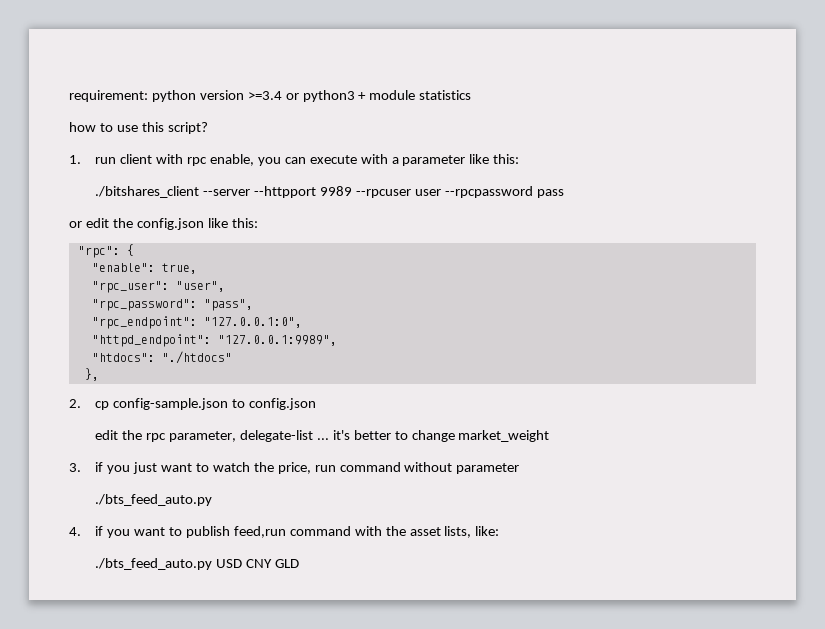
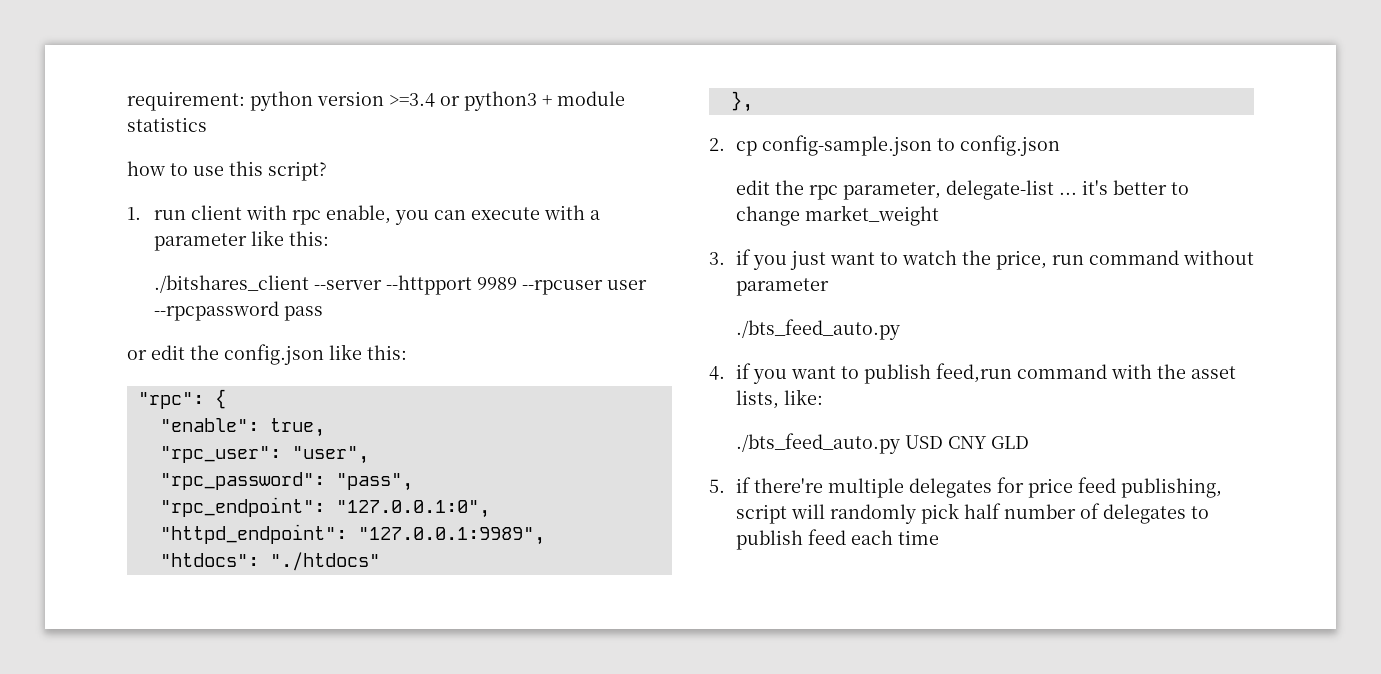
(300, 563) none -> [709,477,1222,498] [735,503,1209,524] [735,529,939,550] // 5. if there're multiple delegates for price feed publishing, script will randomly pick half number of delegates to publish feed each time

